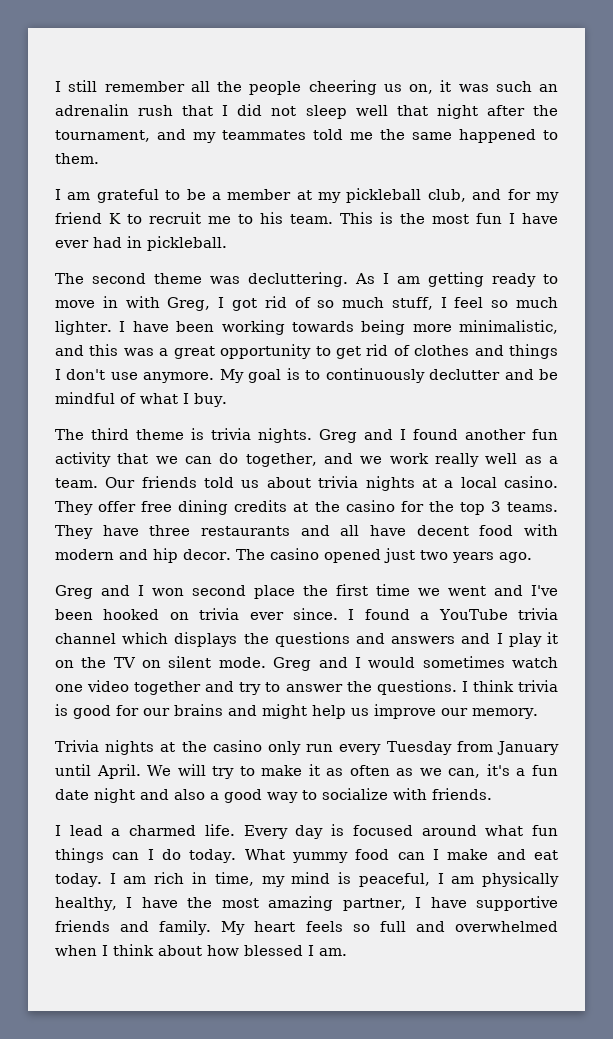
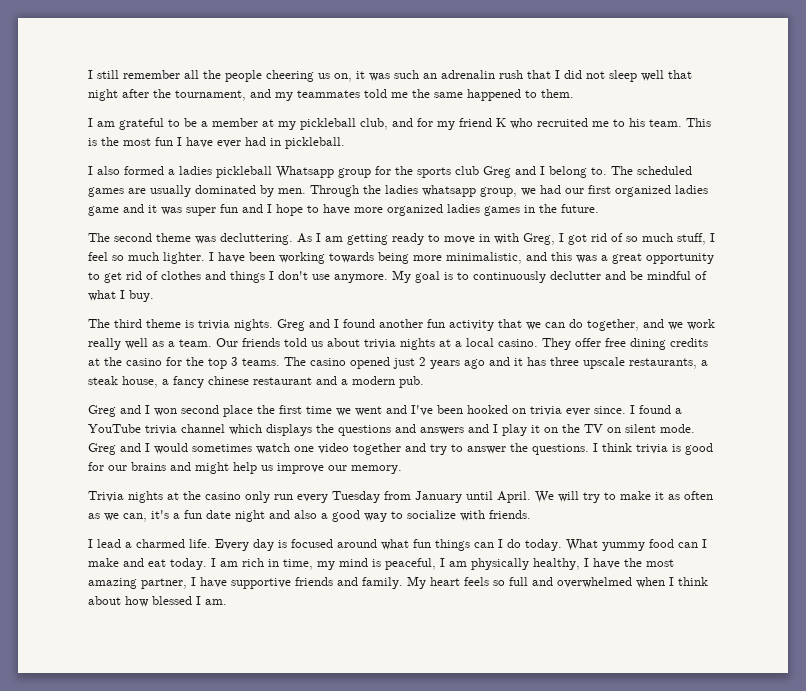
[127,212,201,224] to recruit -> [510,118,588,129] who recruited
(227, 243) none -> [88,166,692,178] [88,185,708,197] [88,204,599,216] // I also formed a ladies pickleball Whatsapp group for the sports club Greg and I belong to. The scheduled games are usually dominated by men. Through the ladies whatsapp group, we had our first organized ladies game and it was super fun and I hope to have more organized ladies games in the future.
[55,524,558,539] [55,548,532,563] They have three restaurants and all have decent food with modern and hip decor. The casino opened just two years ago. -> [284,357,708,369] [88,376,424,388] The casino opened just 2 years ago and it has three upscale restaurants, a steak house, a fancy chinese restaurant and a modern pub.

